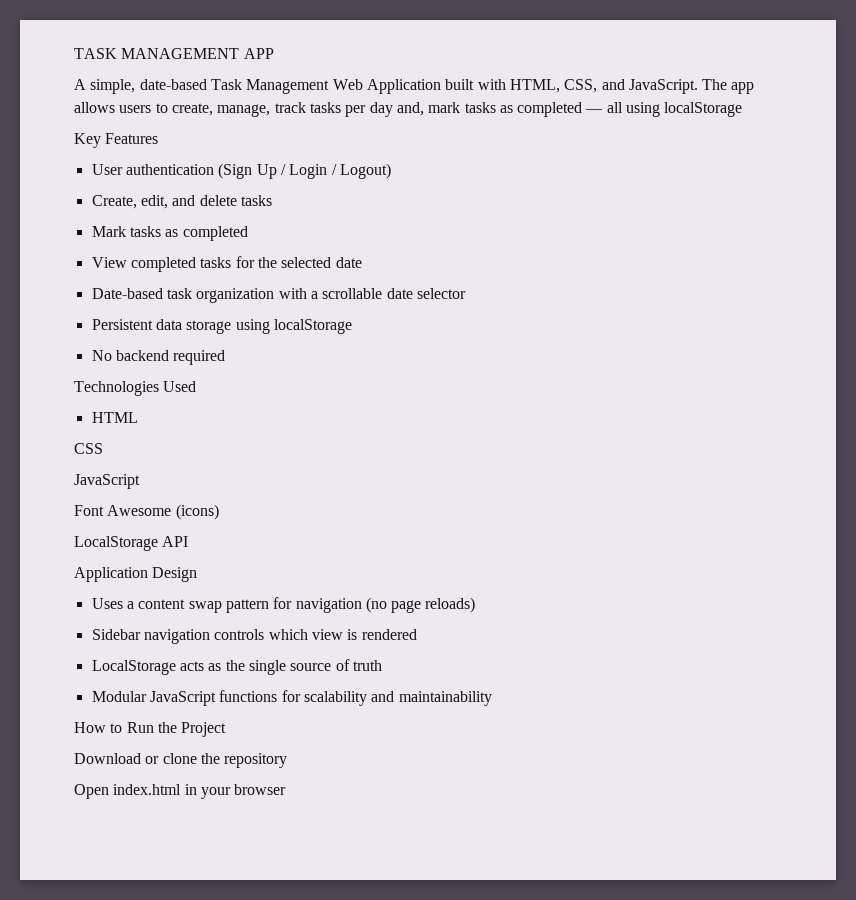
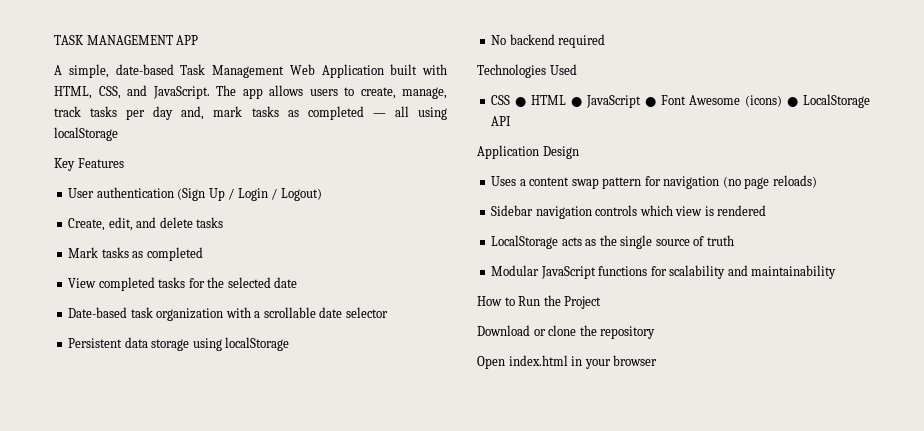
(197, 386) none -> [491,95,527,107] CSS ●
[74,443,103,454] [74,474,140,489] // CSS // JavaScript // -> [570,95,656,108] ● JavaScript ●
(219, 512) // -> [787,97,799,107] ●

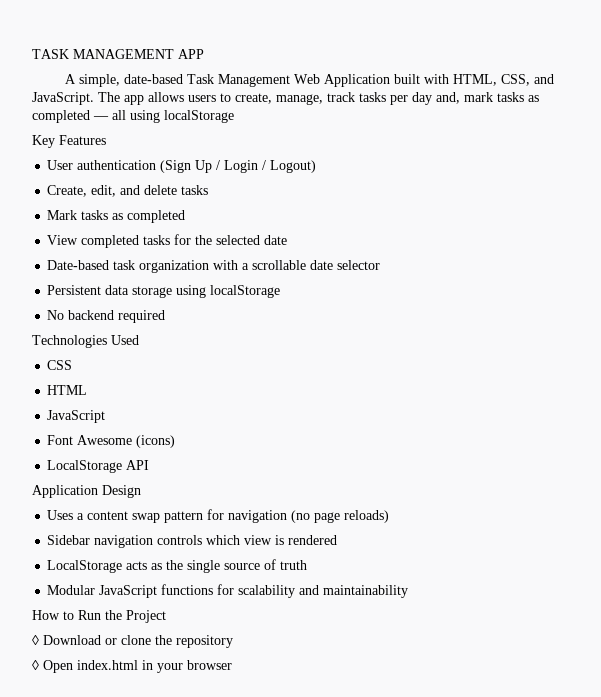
[515,97,527,107] ● -> (73, 365) //
[570,95,656,108] ● JavaScript ● -> [47,410,106,423] // JavaScript //
[787,97,799,107] ● -> (176, 441) //
(602, 302) none -> [32,635,39,645] ◊
(656, 332) none -> [32,660,39,670] ◊

